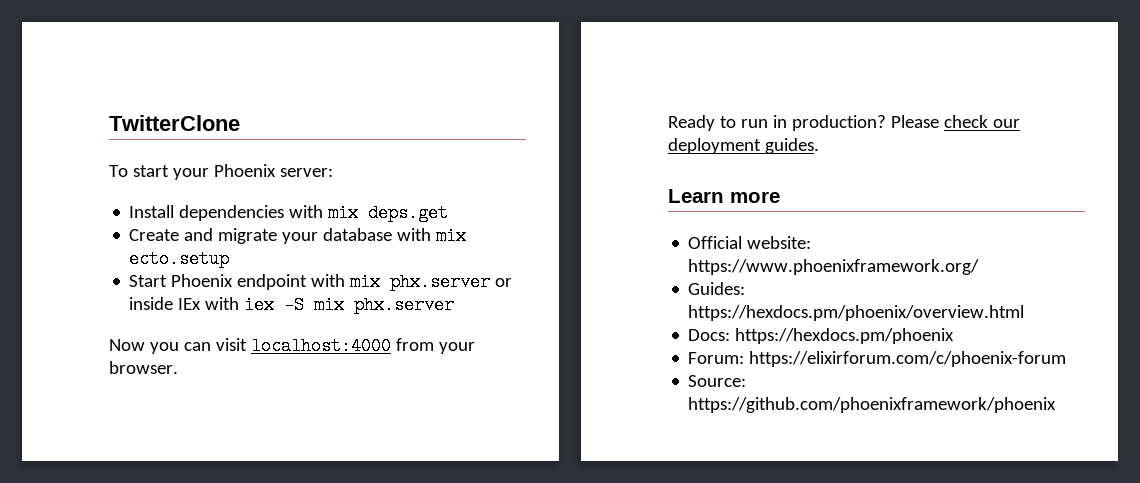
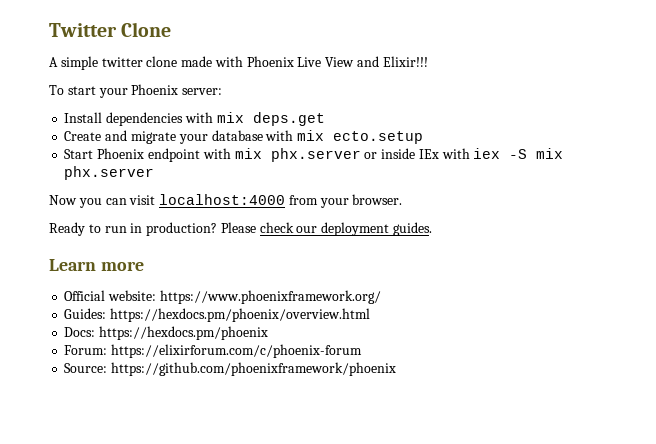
[109,115,240,131] TwitterClone -> [49,22,172,37] [49,56,428,70] Twitter Clone // A simple twitter clone made with Phoenix Live View and Elixir!!!

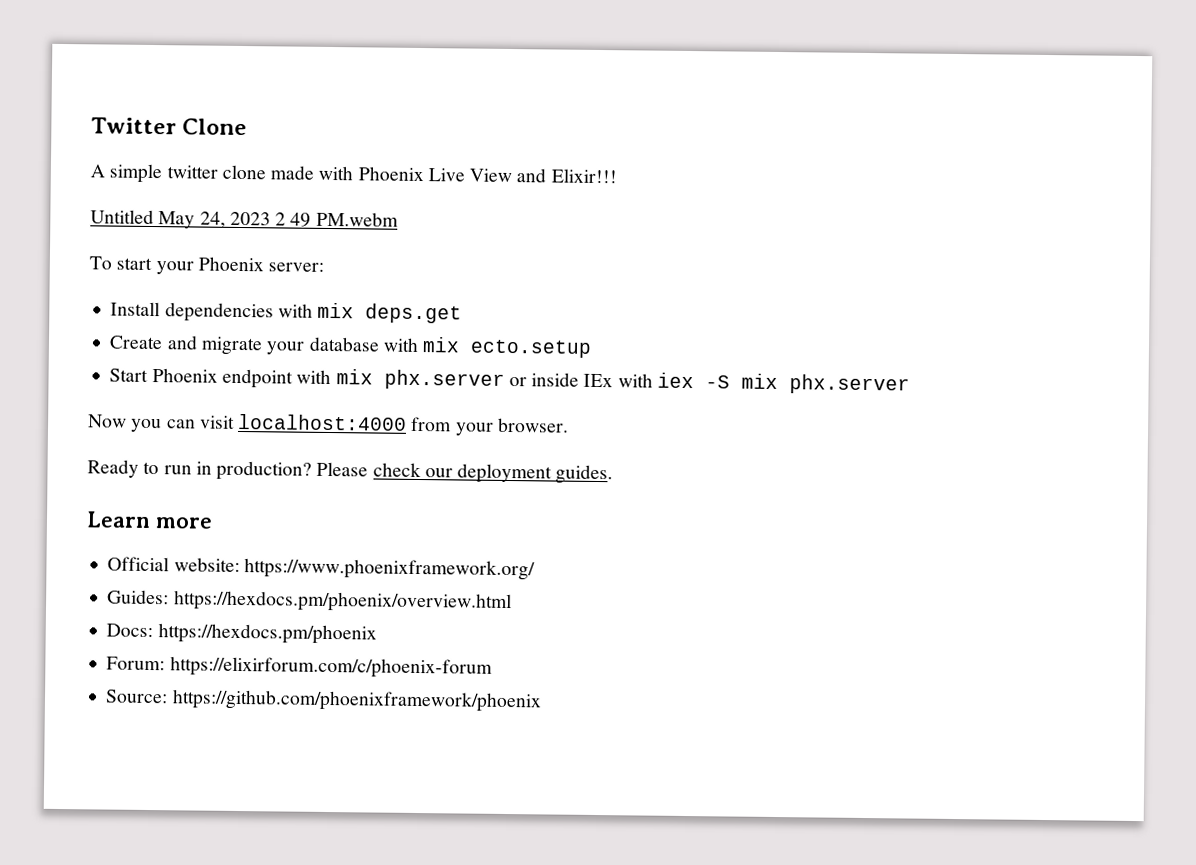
(428, 61) none -> [90,209,399,229] // Untitled May 24, 2023 2 49 PM.webm

